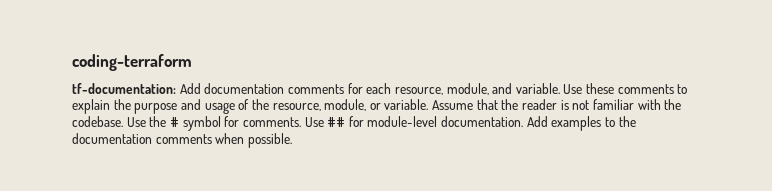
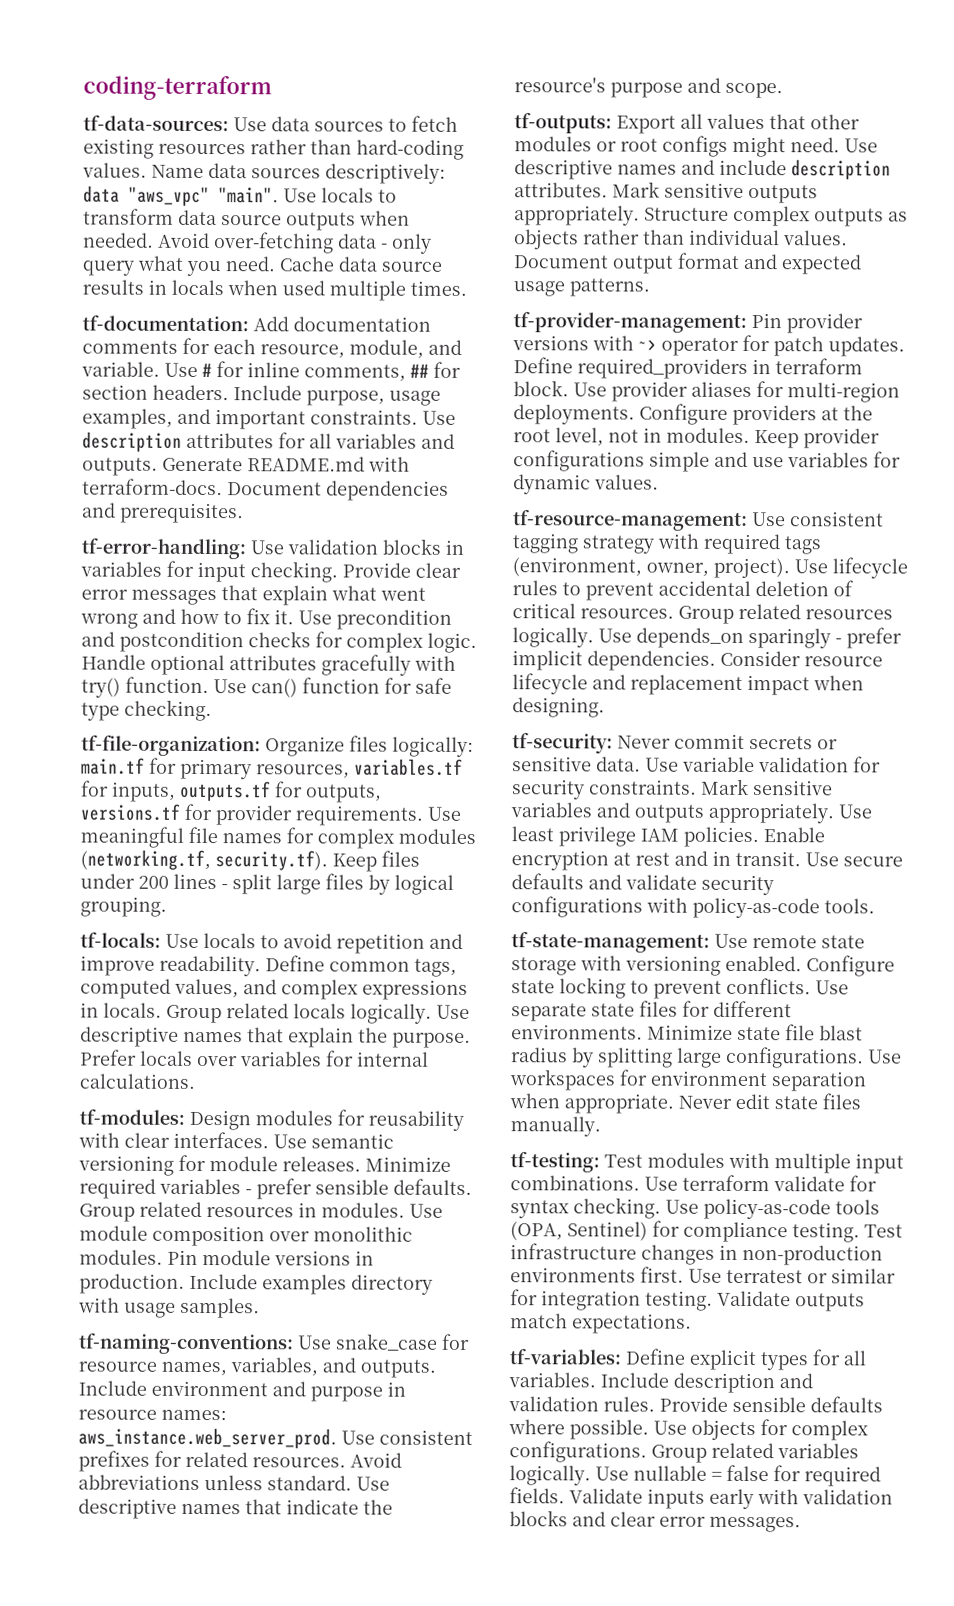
(192, 62) none -> [83,114,458,132] [83,138,464,160] [82,162,446,184] [83,185,397,207] [83,208,410,231] [83,232,432,254] [82,255,442,277] [82,279,467,301] // tf-data-sources: Use data sources to fetch existing resources rather than hard-coding values. Name data sources descriptively: data "aws_vpc" "main". Use locals to transform data source outputs when needed. Avoid over-fetching data - only query what you need. Cache data source results in locals when used multiple times.
[586,83,688,94] [72,99,682,114] [72,116,636,131] [72,133,292,148] these comments to explain the purpose and usage of the resource, module, or variable. Assume that the reader is not familiar with the codebase. Use the # symbol for comments. Use ## for module-level documentation. Add examples to the documentation comments when possible. -> [202,361,461,382] [82,384,441,406] [82,408,456,430] [82,431,455,452] [82,456,410,476] [82,478,449,501] [82,502,244,524] [81,537,464,560] [80,560,461,583] [81,585,426,606] [80,608,452,630] [81,631,477,653] [81,654,456,676] [81,676,452,698] [81,699,212,722] [81,734,474,757] [81,757,463,780] [81,780,382,803] [80,803,461,826] [80,826,476,849] [80,849,420,872] [80,873,454,895] [80,896,167,917] [80,931,463,954] [80,955,457,977] [80,978,468,1000] [80,1002,470,1024] [80,1026,471,1048] [80,1049,429,1067] [79,1073,196,1089] [79,1108,464,1131] [78,1131,394,1149] [78,1154,451,1176] [79,1178,472,1200] [79,1201,443,1222] [79,1225,413,1247] [79,1249,374,1266] [79,1273,433,1295] [78,1297,260,1319] [78,1332,470,1355] [78,1357,436,1378] [78,1380,406,1402] [78,1409,227,1421] [78,1427,473,1449] [78,1450,402,1472] [78,1474,390,1491] [78,1498,393,1519] [514,77,783,99] [514,112,860,134] [514,135,878,158] [514,159,891,180] [514,181,818,204] [514,205,908,227] [514,229,848,250] [513,252,862,275] [513,278,650,297] [513,311,863,334] [512,334,905,357] [513,357,863,379] [513,380,900,403] [513,403,873,426] [513,427,880,449] [513,450,901,472] [513,474,659,495] [513,509,884,531] [512,533,821,555] [512,557,908,579] [512,580,854,601] [512,603,893,624] [512,627,902,649] [512,650,883,671] [512,673,864,696] [512,697,605,718] [512,732,838,754] [512,756,881,773] [512,778,833,800] [510,802,872,824] [511,826,825,848] [511,850,903,871] [511,873,774,896] [511,896,875,919] [511,931,865,953] [511,955,895,977] [511,977,849,999] [511,1000,792,1022] [511,1024,863,1041] [511,1046,902,1069] [509,1069,867,1092] [509,1093,861,1114] [510,1116,601,1137] [510,1151,904,1174] [510,1174,877,1192] [510,1197,880,1220] [510,1220,903,1243] [510,1243,883,1266] [510,1266,896,1284] [510,1289,865,1312] [510,1313,692,1334] [509,1348,866,1371] [508,1372,813,1394] [508,1396,883,1413] [508,1419,868,1441] [509,1441,859,1463] [509,1464,881,1487] [509,1487,893,1510] [509,1510,801,1533] # for inline comments, ## for section headers. Include purpose, usage examples, and important constraints. Use description attributes for all variables and outputs. Generate README.md with terraform-docs. Document dependencies and prerequisites. // tf-error-handling: Use validation blocks in variables for input checking. Provide clear error messages that explain what went wrong and how to fix it. Use precondition and postcondition checks for complex logic. Handle optional attributes gracefully with try() function. Use can() function for safe type checking. // tf-file-organization: Organize files logically: main.tf for primary resources, variables.tf for inputs, outputs.tf for outputs, versions.tf for provider requirements. Use meaningful file names for complex modules (networking.tf, security.tf). Keep files under 200 lines - split large files by logical grouping. // tf-locals: Use locals to avoid repetition and improve readability. Define common tags, computed values, and complex expressions in locals. Group related locals logically. Use descriptive names that explain the purpose. Prefer locals over variables for internal calculations. // tf-modules: Design modules for reusability with clear interfaces. Use semantic versioning for module releases. Minimize required variables - prefer sensible defaults. Group related resources in modules. Use module composition over monolithic modules. Pin module versions in production. Include examples directory with usage samples. // tf-naming-conventions: Use snake_case for resource names, variables, and outputs. Include environment and purpose in resource names: aws_instance.web_server_prod. Use consistent prefixes for related resources. Avoid abbreviations unless standard. Use descriptive names that indicate the resource's purpose and scope. // tf-outputs: Export all values that other modules or root configs might need. Use descriptive names and include description attributes. Mark sensitive outputs appropriately. Structure complex outputs as objects rather than individual values. Document output format and expected usage patterns. // tf-provider-management: Pin provider versions with ~> operator for patch updates. Define required_providers in terraform block. Use provider aliases for multi-region deployments. Configure providers at the root level, not in modules. Keep provider configurations simple and use variables for dynamic values. // tf-resource-management: Use consistent tagging strategy with required tags (environment, owner, project). Use lifecycle rules to prevent accidental deletion of critical resources. Group related resources logically. Use depends_on sparingly - prefer implicit dependencies. Consider resource lifecycle and replacement impact when designing. // tf-security: Never commit secrets or sensitive data. Use variable validation for security constraints. Mark sensitive variables and outputs appropriately. Use least privilege IAM policies. Enable encryption at rest and in transit. Use secure defaults and validate security configurations with policy-as-code tools. // tf-state-management: Use remote state storage with versioning enabled. Configure state locking to prevent conflicts. Use separate state files for different environments. Minimize state file blast radius by splitting large configurations. Use workspaces for environment separation when appropriate. Never edit state files manually. // tf-testing: Test modules with multiple input combinations. Use terraform validate for syntax checking. Use policy-as-code tools (OPA, Sentinel) for compliance testing. Test infrastructure changes in non-production environments first. Use terratest or similar for integration testing. Validate outputs match expectations. // tf-variables: Define explicit types for all variables. Include description and validation rules. Provide sensible defaults where possible. Use objects for complex configurations. Group related variables logically. Use nullable = false for required fields. Validate inputs early with validation blocks and clear error messages.

